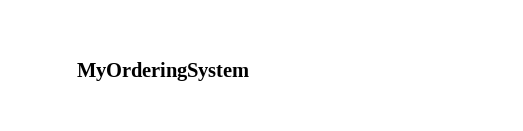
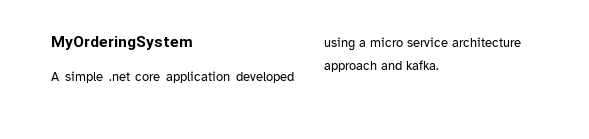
(249, 71) none -> [51,71,294,83] [324,37,521,51] [324,60,439,72] // A simple .net core application developed using a micro service architecture approach and kafka.

